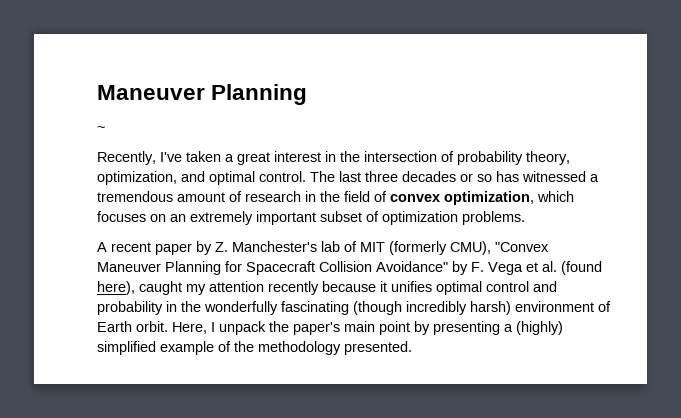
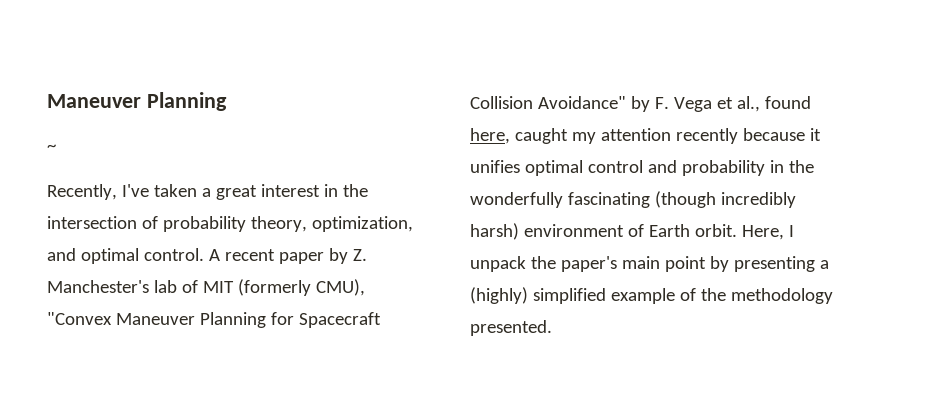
[310,171,599,182] [97,191,574,205] [97,211,525,225] The last three decades or so has witnessed a tremendous amount of research in the field of convex optimization, which focuses on an extremely important subset of optimization problems. // -> (204, 254) none
[542,261,602,275] [97,281,135,295] al. (found here), -> [736,96,811,112] [470,128,510,144] al., found here,

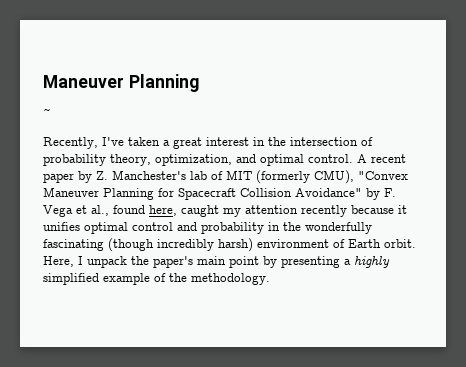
[470,287,528,304] (highly) -> [354,256,390,268] highly
[730,288,833,304] [470,320,552,336] methodology presented. -> [191,273,270,285] methodology.

